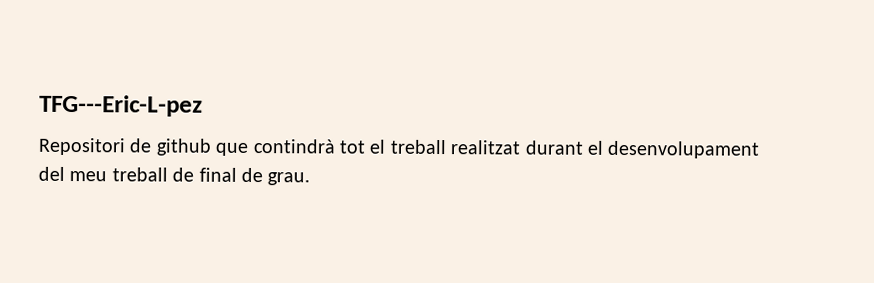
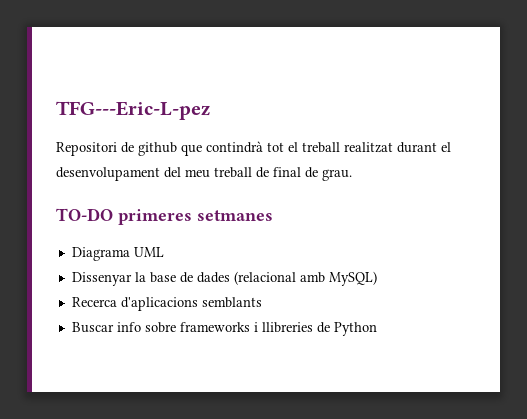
(311, 179) none -> [56,208,273,225] [71,247,164,261] [71,271,377,286] [71,297,262,311] [71,322,377,336] // TO-DO primeres setmanes // Diagrama UML // Dissenyar la base de dades (relacional amb MySQL) // Recerca d'aplicacions semblants // Buscar info sobre frameworks i llibreries de Python

